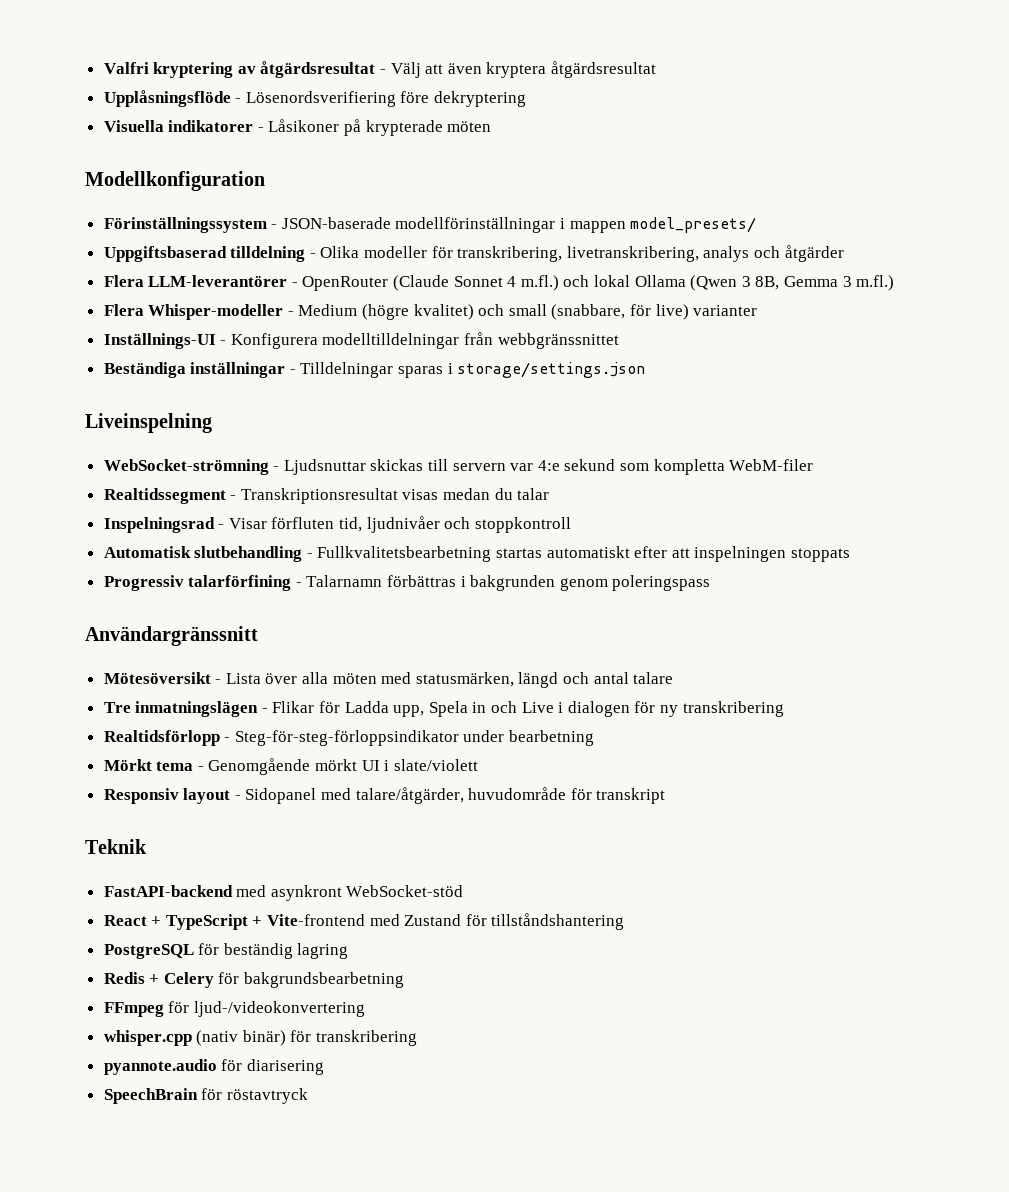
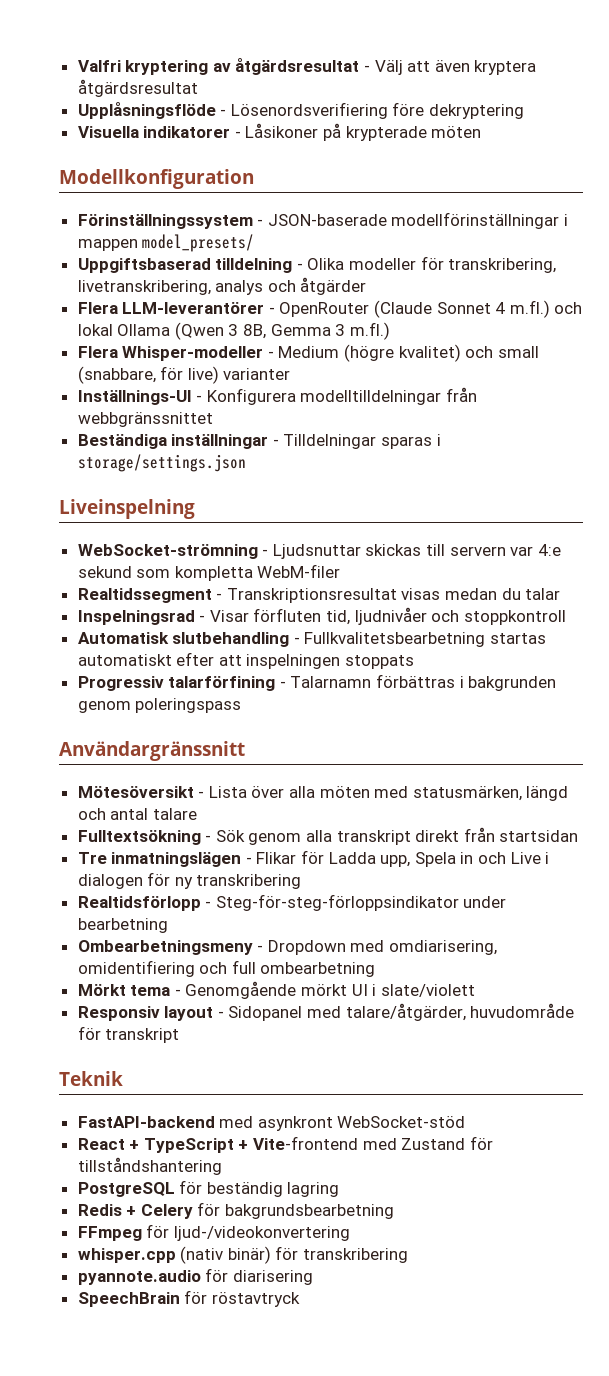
(674, 678) none -> [77,827,579,845] // Fulltextsökning - Sök genom alla transkript direkt från startsidan
(595, 738) none -> [77,940,498,955] [77,960,376,977] // Ombearbetningsmeny - Dropdown med omdiarisering, omidentifiering och full ombearbetning

